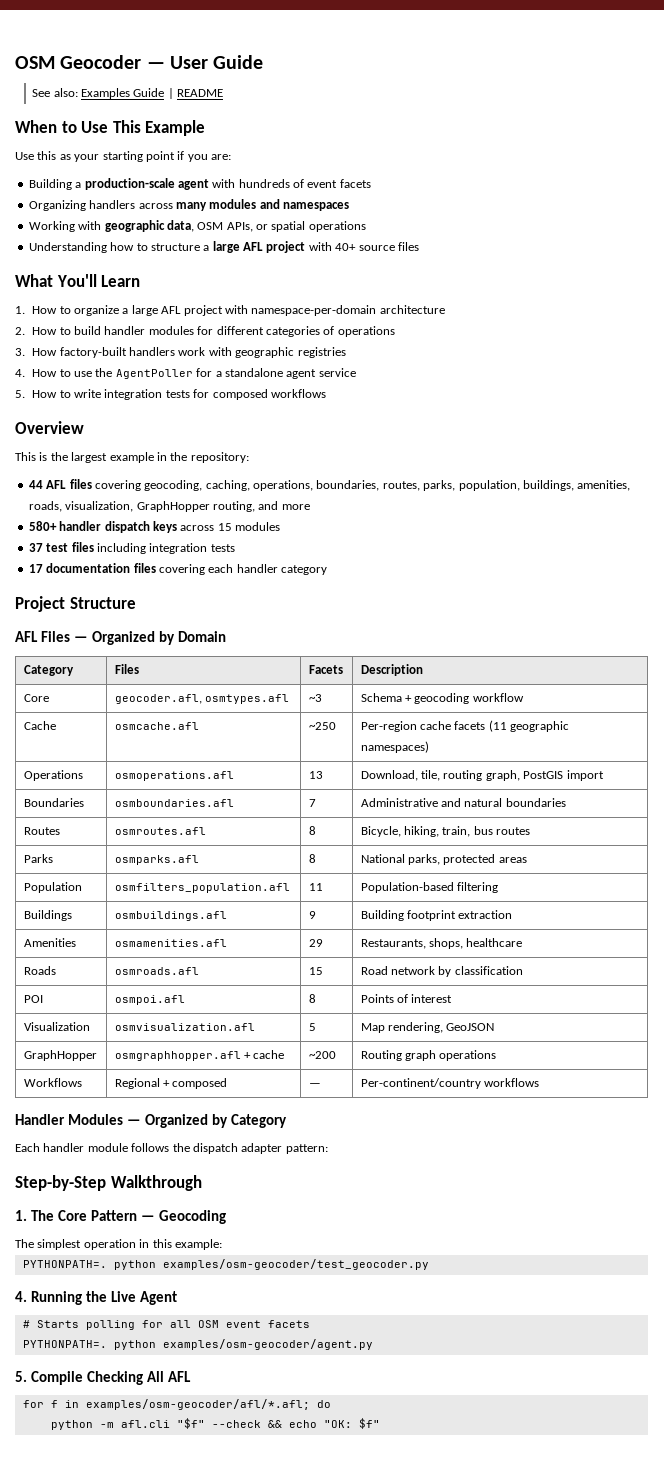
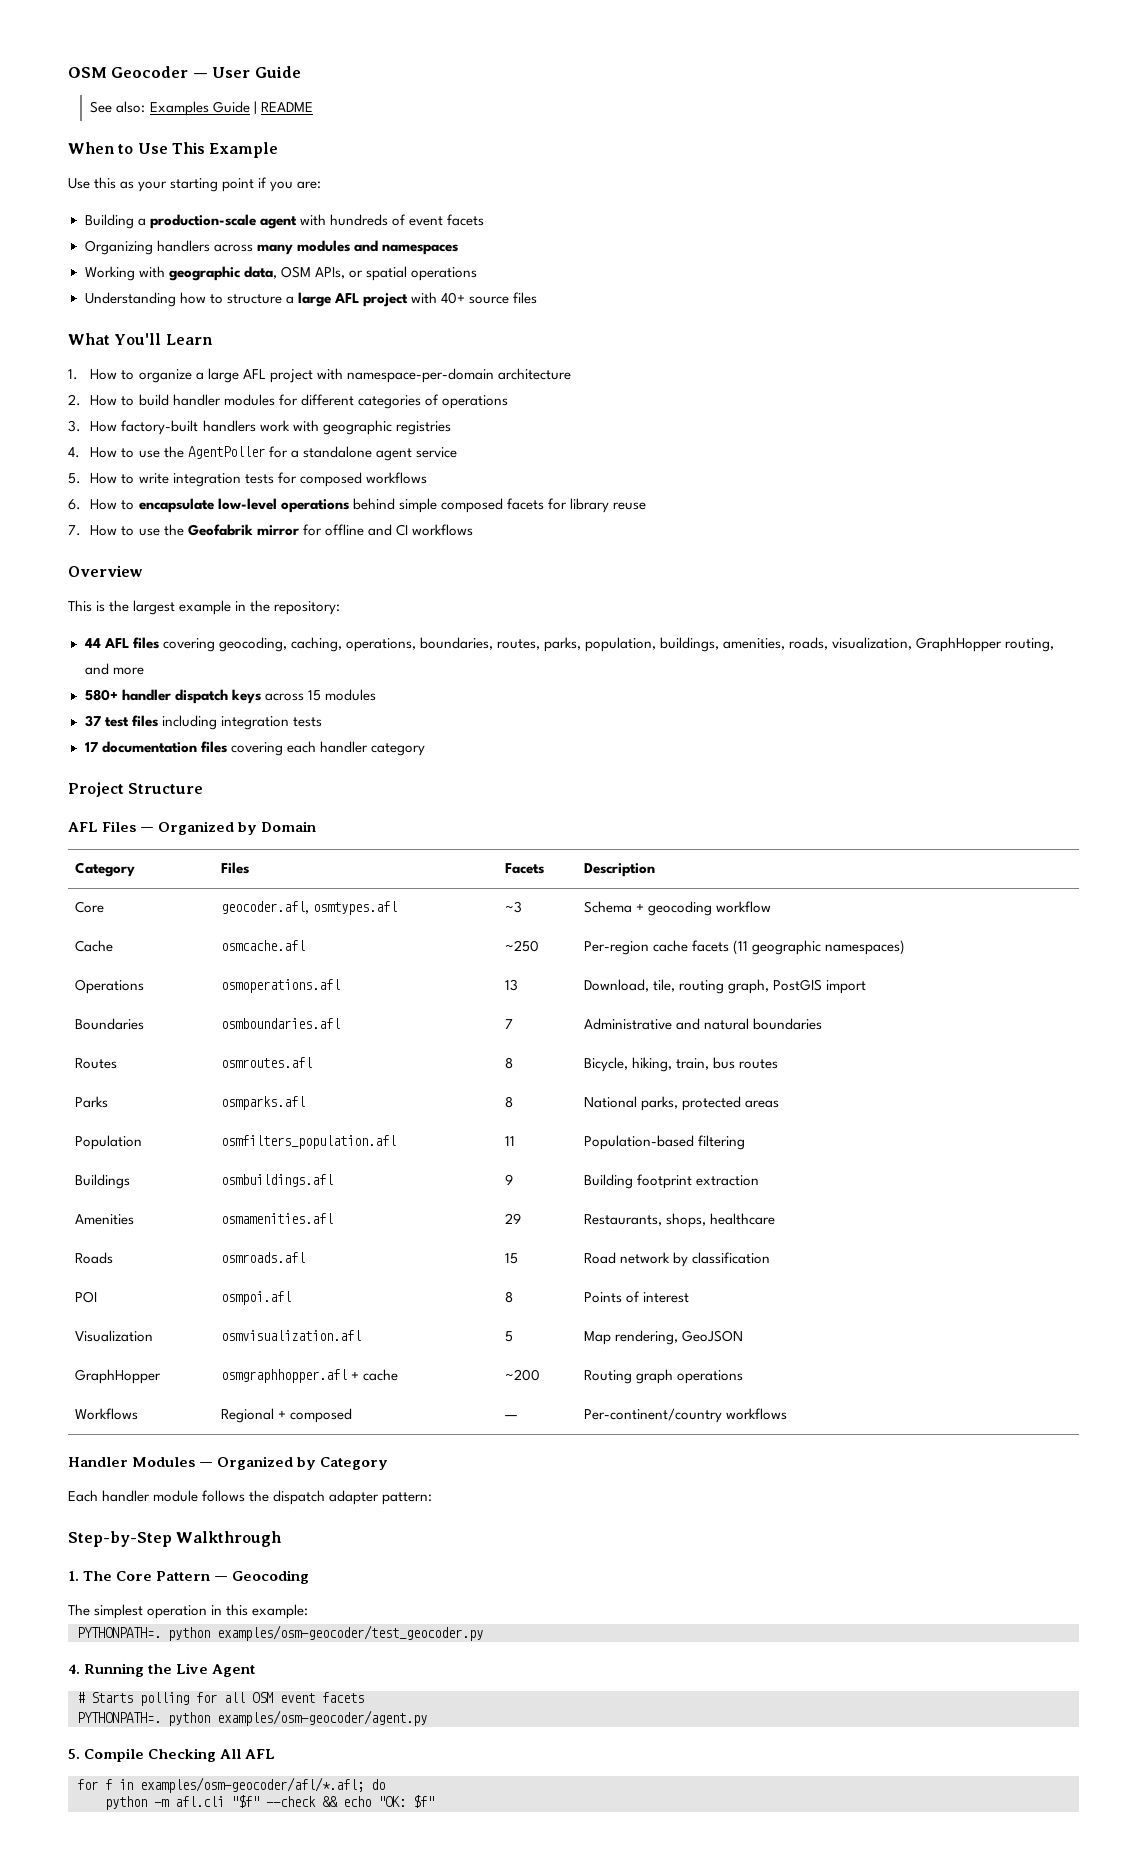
(326, 393) none -> [68,498,646,513] [68,524,473,536] // 6. How to encapsulate low-level operations behind simple composed facets for library reuse // 7. How to use the Geofabrik mirror for offline and CI workflows

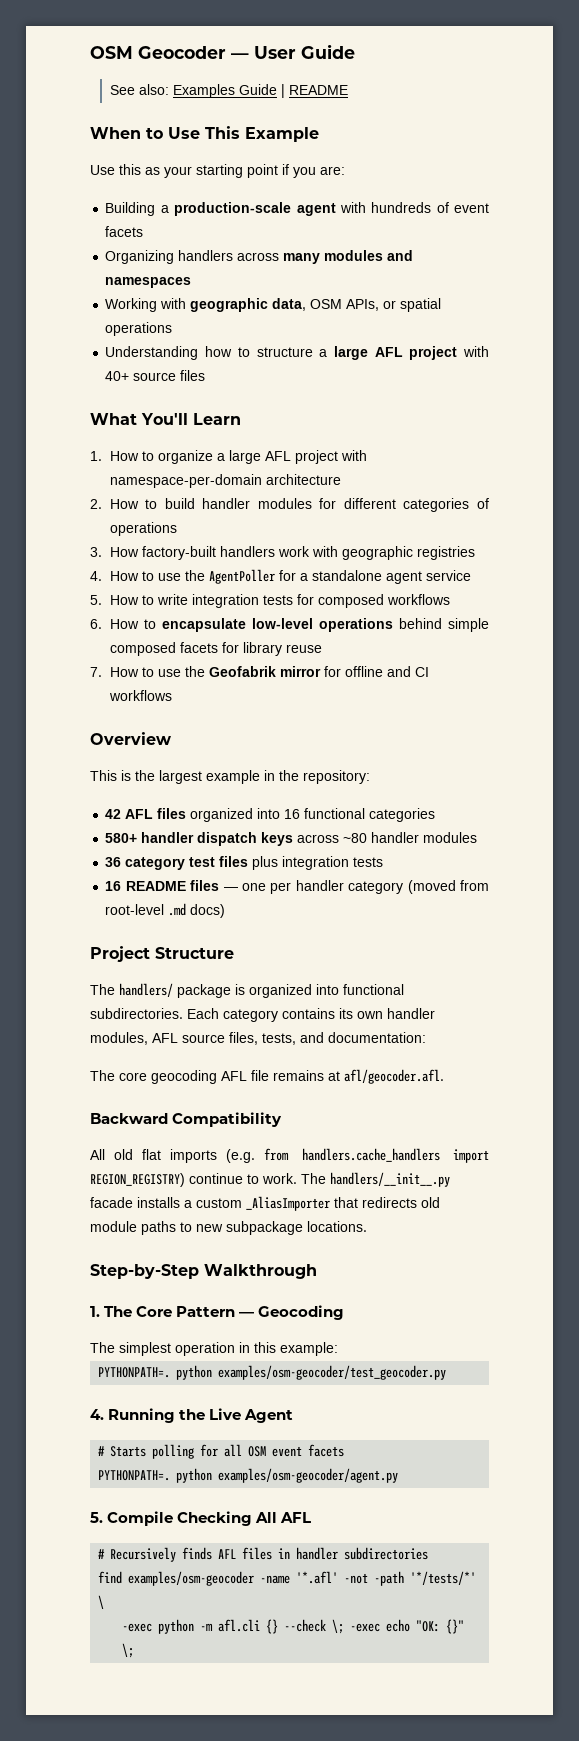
[84,637,1055,652] [84,663,144,675] 44 AFL files covering geocoding, caching, operations, boundaries, routes, parks, population, buildings, amenities, roads, visualization, GraphHopper routing, and more -> [105,808,436,822] 42 AFL files organized into 16 functional categories
[307,690,321,701] 15 -> [343,832,420,843] ~80 handler
[84,715,101,727] 37 -> [105,857,186,870] 36 category
[161,715,217,730] including -> [252,856,279,870] plus
[84,741,425,756] [68,782,204,797] [68,821,317,835] [75,862,136,877] [221,862,250,874] [505,863,545,874] [584,863,656,877] [75,901,105,913] [221,901,398,915] [505,901,523,913] [584,901,772,916] [75,940,114,952] [221,940,306,951] [505,940,540,952] [584,940,906,955] [75,979,145,994] [221,979,341,993] [505,979,519,991] [584,979,867,994] [75,1018,145,1030] [221,1018,341,1029] [505,1019,514,1029] [584,1018,823,1030] [75,1058,118,1069] [221,1057,313,1068] [505,1057,514,1069] [584,1057,779,1072] [75,1096,109,1108] [221,1096,306,1110] [505,1096,514,1108] [584,1096,780,1111] [75,1135,143,1150] [221,1135,397,1149] [505,1136,516,1146] [584,1135,746,1150] [75,1174,131,1189] [221,1174,334,1187] [505,1174,514,1185] [584,1174,760,1189] [75,1214,135,1225] [221,1213,334,1224] [505,1213,522,1224] [584,1213,776,1228] [75,1252,114,1264] [221,1252,306,1263] [505,1253,519,1264] [584,1252,771,1267] [75,1291,98,1303] [221,1291,292,1305] [505,1291,514,1303] [584,1291,690,1303] [75,1330,154,1342] [221,1330,362,1341] [505,1331,514,1342] [584,1330,744,1345] [75,1369,162,1384] [221,1369,399,1383] [505,1369,541,1381] [584,1369,744,1384] [75,1408,139,1420] [221,1408,353,1423] [505,1415,518,1419] [584,1408,788,1423] [68,1456,389,1470] [68,1490,433,1505] 17 documentation files covering each handler category // Project Structure // AFL Files — Organized by Domain // Category | Files | Facets | Description // Core | geocoder.afl, osmtypes.afl | ~3 | Schema + geocoding workflow // Cache | osmcache.afl | ~250 | Per-region cache facets (11 geographic namespaces) // Operations | osmoperations.afl | 13 | Download, tile, routing graph, PostGIS import // Boundaries | osmboundaries.afl | 7 | Administrative and natural boundaries // Routes | osmroutes.afl | 8 | Bicycle, hiking, train, bus routes // Parks | osmparks.afl | 8 | National parks, protected areas // Population | osmfilters_population.afl | 11 | Population-based filtering // Buildings | osmbuildings.afl | 9 | Building footprint extraction // Amenities | osmamenities.afl | 29 | Restaurants, shops, healthcare // Roads | osmroads.afl | 15 | Road network by classification // POI | osmpoi.afl | 8 | Points of interest // Visualization | osmvisualization.afl | 5 | Map rendering, GeoJSON // GraphHopper | osmgraphhopper.afl + cache | ~200 | Routing graph operations // Workflows | Regional + composed | — | Per-continent/country workflows // Handler Modules — Organized by Category // Each handler module follows the dispatch adapter pattern: -> [105,880,489,894] [105,903,226,918] [90,946,234,962] [90,983,404,998] [90,1008,435,1022] [90,1032,426,1045] [90,1069,444,1084] [90,1112,283,1127] [90,1148,489,1163] [90,1172,450,1187] [90,1196,440,1211] [90,1221,367,1235] 16 README files — one per handler category (moved from root-level .md docs) // Project Structure // The handlers/ package is organized into functional subdirectories. Each category contains its own handler modules, AFL source files, tests, and documentation: // The core geocoding AFL file remains at afl/geocoder.afl. // Backward Compatibility // All old flat imports (e.g. from handlers.cache_handlers import REGION_REGISTRY) continue to work. The handlers/__init__.py facade installs a custom _AliasImporter that redirects old module paths to new subpackage locations.
[77,1777,385,1793] [105,1795,434,1810] for f in examples/osm-geocoder/afl/*.afl; do // python -m afl.cli "$f" --check && echo "OK: $f" -> [98,1547,429,1562] [98,1571,477,1586] [98,1595,105,1609] [122,1619,465,1634] [122,1643,135,1658] # Recursively finds AFL files in handler subdirectories // find examples/osm-geocoder -name '*.afl' -not -path '*/tests/*' \ // -exec python -m afl.cli {} --check \; -exec echo "OK: {}" \;

